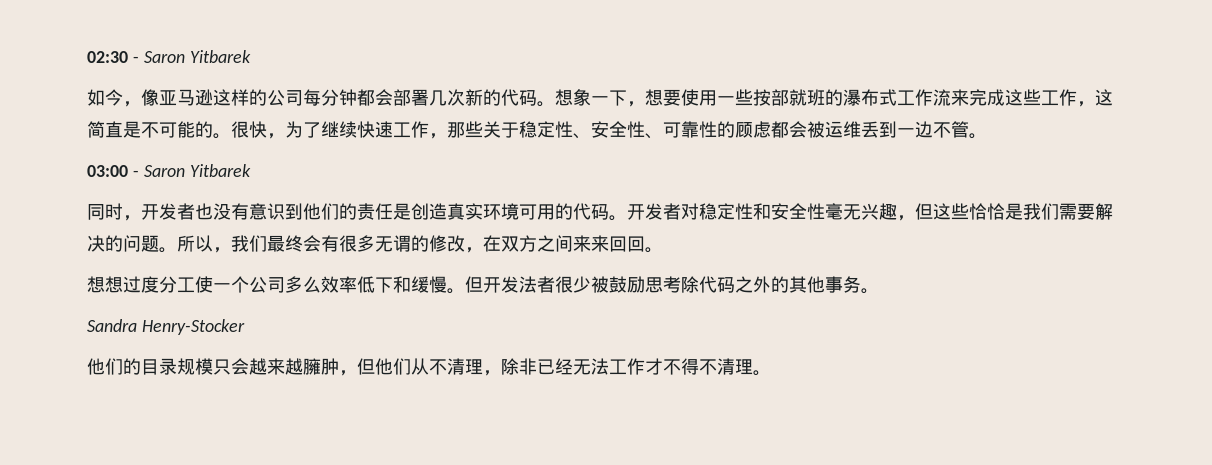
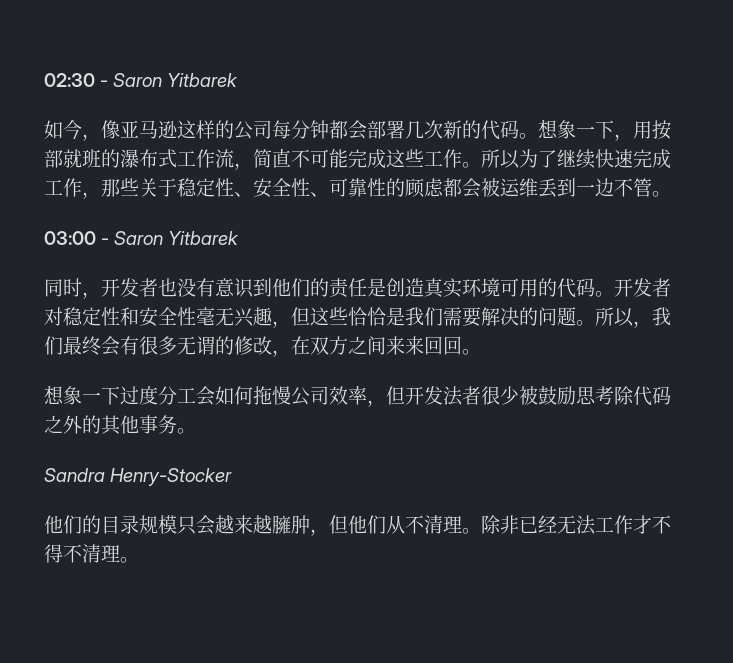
[645,89,753,106] 想要使用一些 -> [633,121,652,139] 用
[951,89,1113,107] [87,121,285,139] 来完成这些工作，这简直是不可能的。很快， -> [234,149,520,170] ，简直不可能完成这些工作。所以
(393, 129) none -> [633,149,671,169] 完成
[105,276,123,293] 想 -> [63,386,120,405] 象一下
[195,276,465,294] 使一个公司多么效率低下和缓慢。 -> [196,386,386,407] 会如何拖慢公司效率，
[483,370,501,376] ， -> [462,528,481,534] 。

